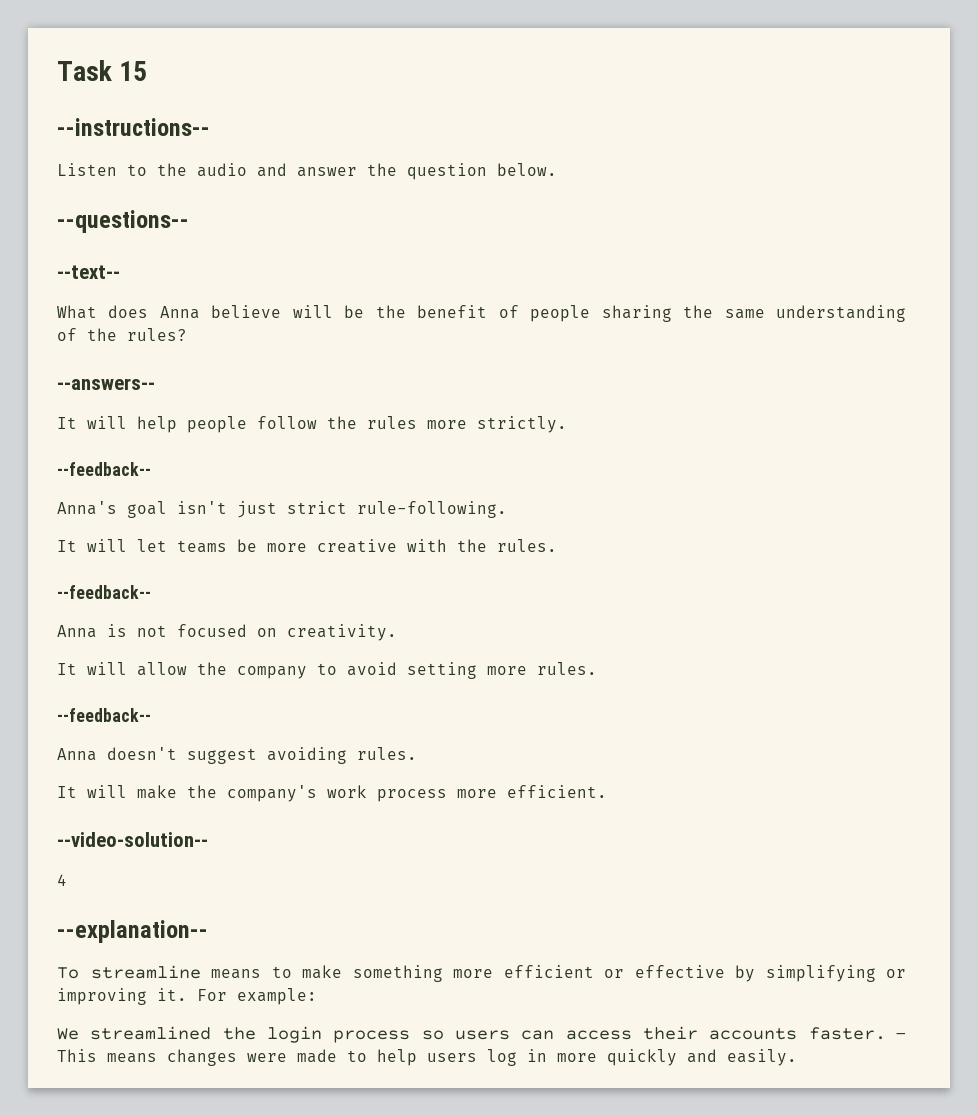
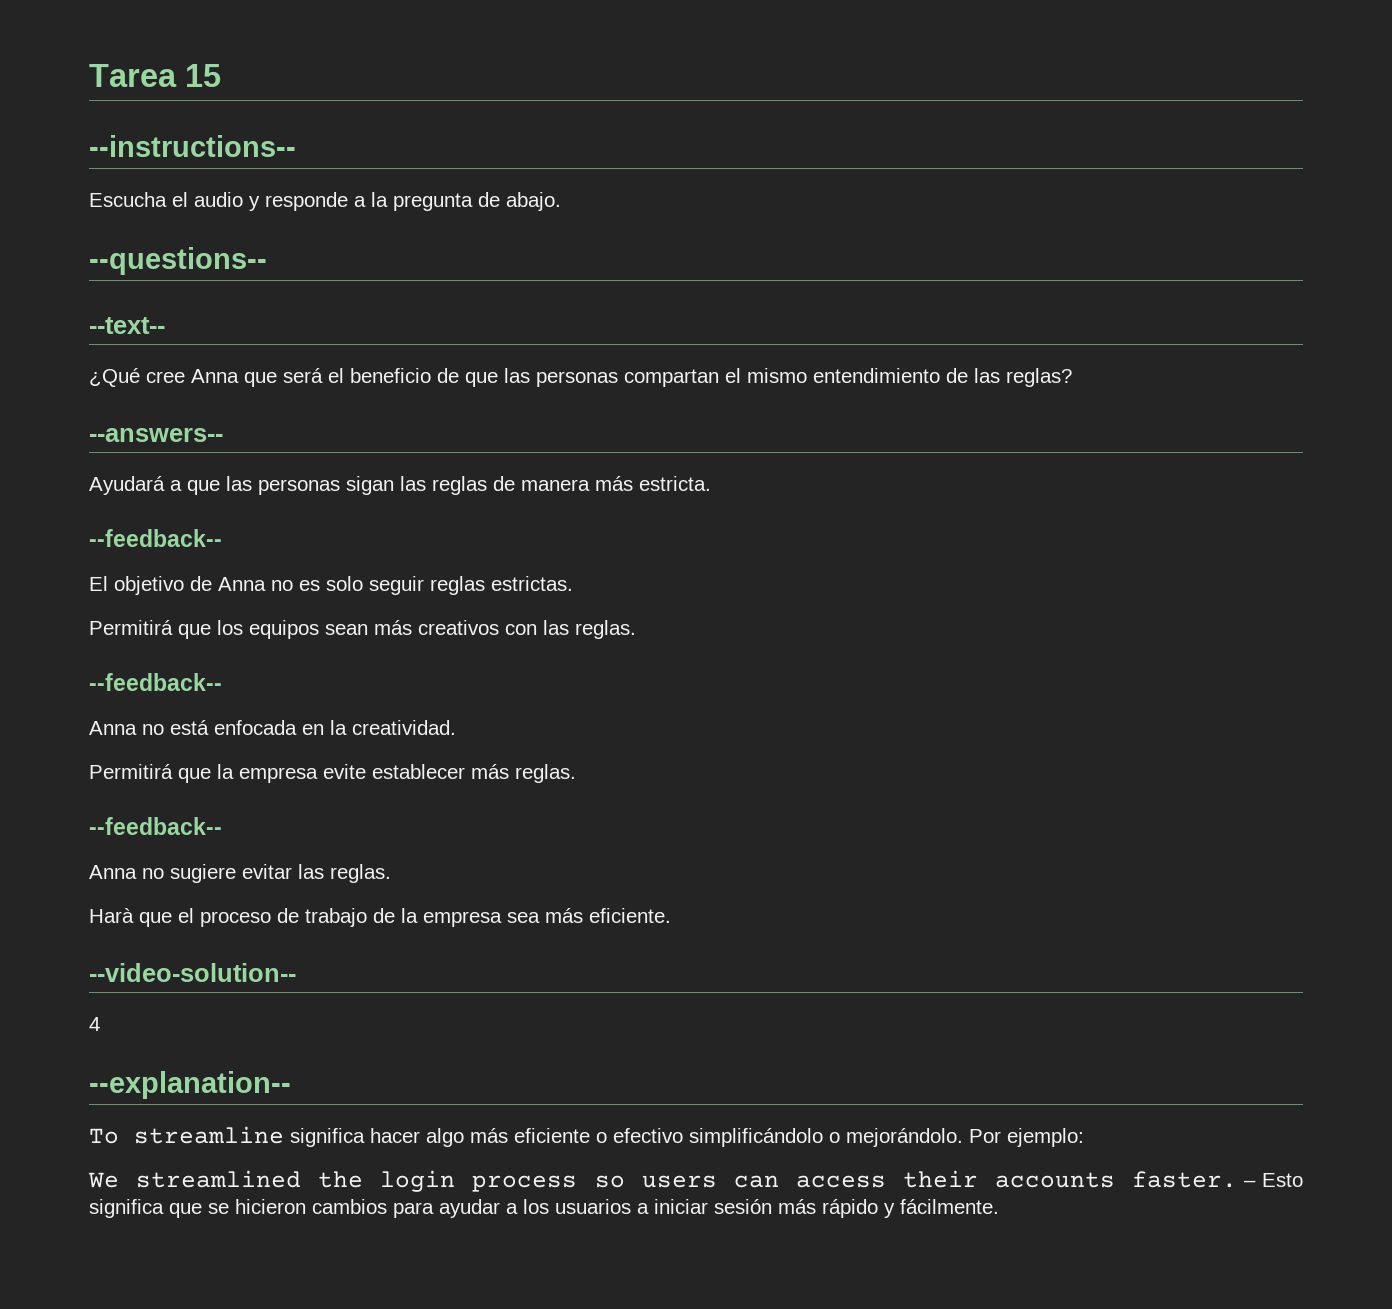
[57,60,112,81] Task -> [89,64,177,87] Tarea
[57,163,557,180] [57,210,189,233] [57,265,120,279] [57,305,906,322] [57,328,187,341] [57,378,155,390] [57,416,567,433] [57,462,151,476] [57,501,507,518] [57,539,557,553] [57,585,151,599] [57,624,397,641] [57,662,597,679] [57,708,151,722] [57,747,417,764] [57,785,607,802] Listen to the audio and answer the question below. // --questions-- // --text-- // What does Anna believe will be the benefit of people sharing the same understanding of the rules? // --answers-- // It will help people follow the rules more strictly. // --feedback-- // Anna's goal isn't just strict rule-following. // It will let teams be more creative with the rules. // --feedback-- // Anna is not focused on creativity. // It will allow the company to avoid setting more rules. // --feedback-- // Anna doesn't suggest avoiding rules. // It will make the company's work process more efficient. -> [89,192,561,211] [89,247,267,275] [89,317,165,334] [89,368,1072,387] [89,428,223,442] [89,476,711,495] [89,529,222,547] [89,576,573,595] [89,620,636,639] [89,673,222,691] [89,720,456,735] [89,764,576,783] [89,817,222,835] [89,864,391,883] [89,908,671,927] Escucha el audio y responde a la pregunta de abajo. // --questions-- // --text-- // ¿Qué cree Anna que será el beneficio de que las personas compartan el mismo entendimiento de las reglas? // --answers-- // Ayudará a que las personas sigan las reglas de manera más estricta. // --feedback-- // El objetivo de Anna no es solo seguir reglas estrictas. // Permitirá que los equipos sean más creativos con las reglas. // --feedback-- // Anna no está enfocada en la creatividad. // Permitirá que la empresa evite establecer más reglas. // --feedback-- // Anna no sugiere evitar las reglas. // Harà que el proceso de trabajo de la empresa sea más eficiente.
[211,965,907,982] [57,988,317,1005] means to make something more efficient or effective by simplifying or improving it. For example: -> [290,1128,1084,1147] significa hacer algo más eficiente o efectivo simplificándolo o mejorándolo. Por ejemplo:
[57,1049,797,1066] This means changes were made to help users log in more quickly and easily. -> [1262,1173,1303,1187] [89,1199,999,1218] Esto significa que se hicieron cambios para ayudar a los usuarios a iniciar sesión más rápido y fácilmente.

